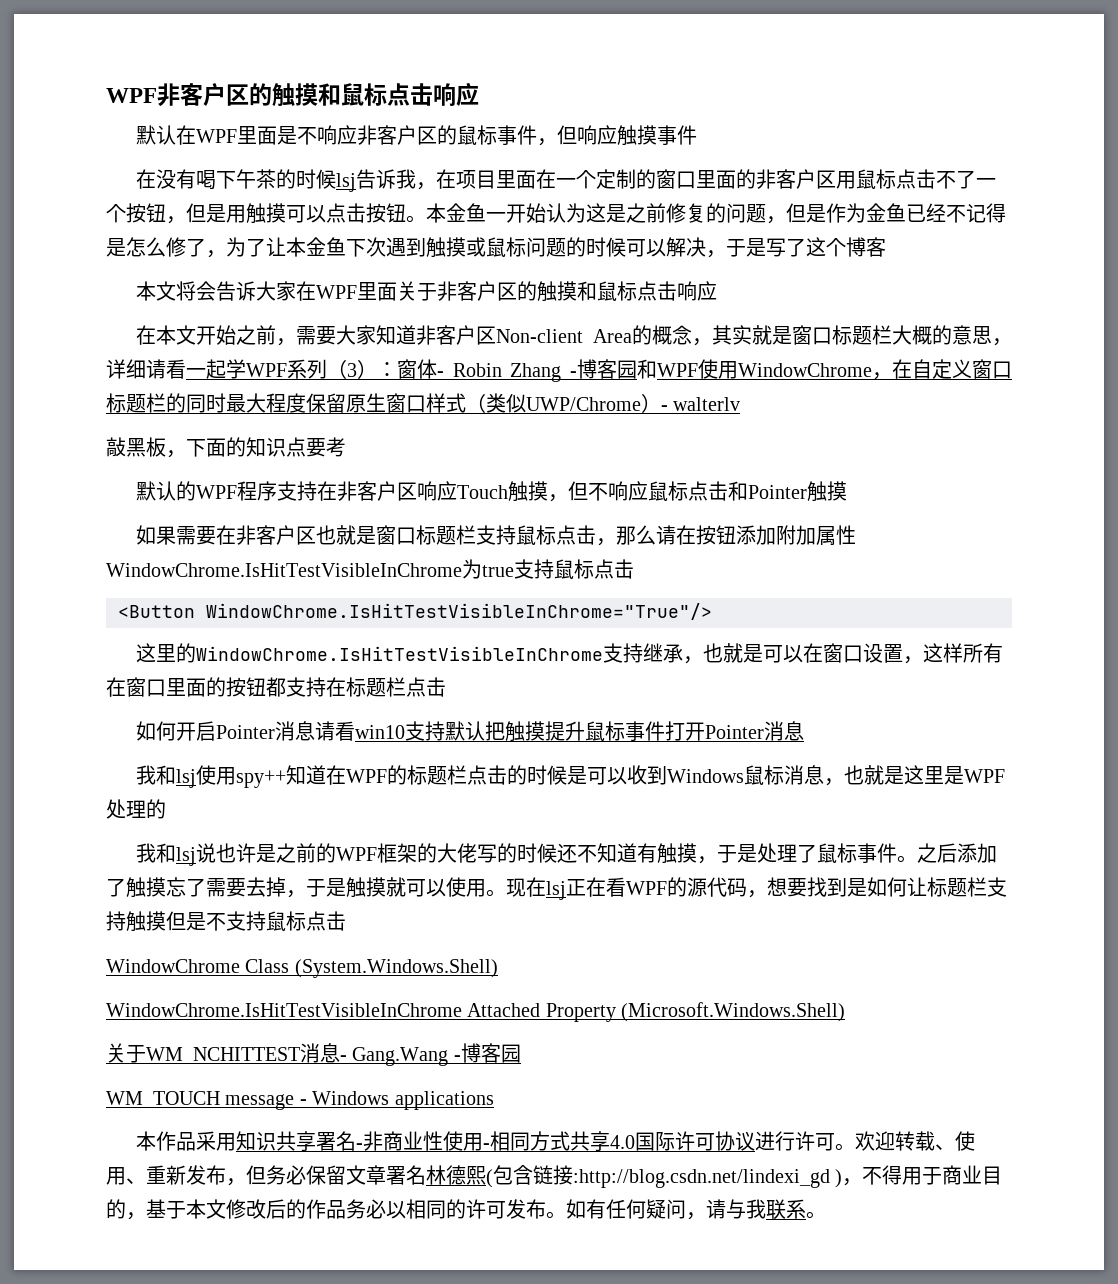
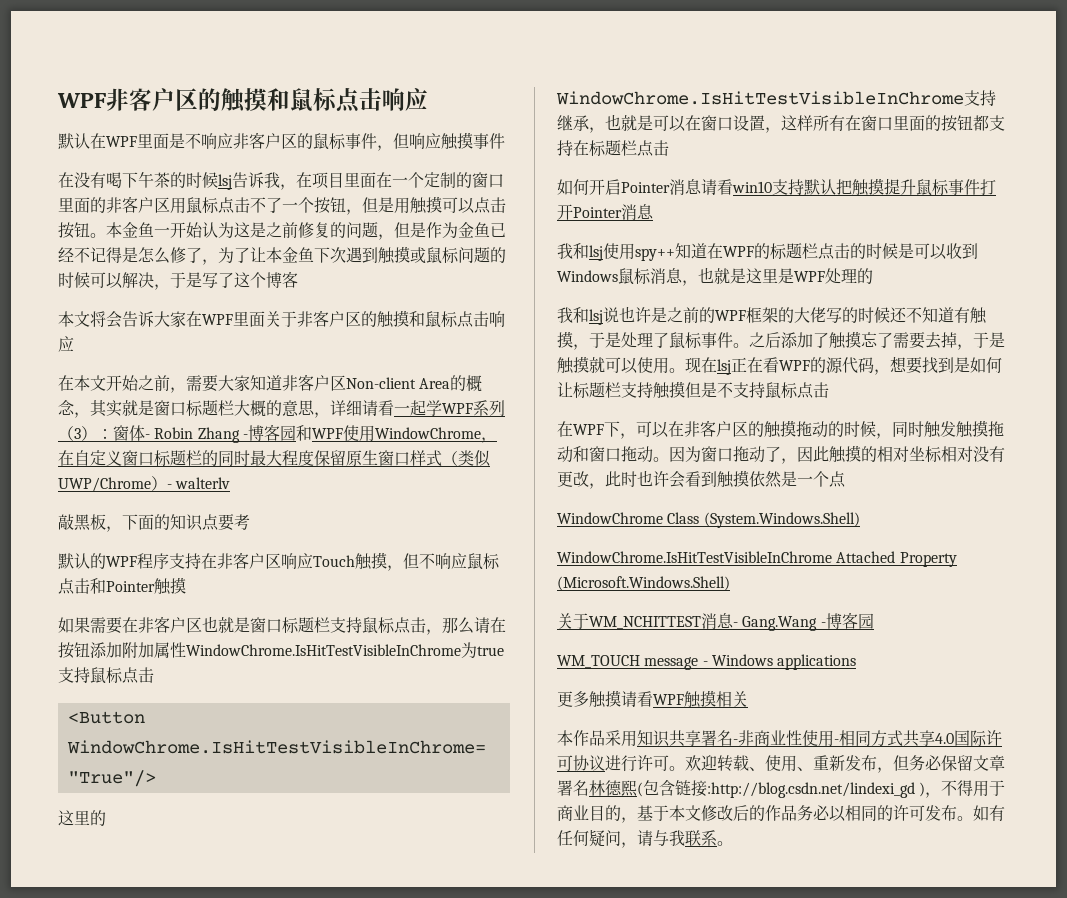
(346, 921) none -> [557,420,1004,439] [557,445,1005,464] [557,470,846,489] // 在WPF下，可以在非客户区的触摸拖动的时候，同时触发触摸拖动和窗口拖动。因为窗口拖动了，因此触摸的相对坐标相对没有更改，此时也许会看到触摸依然是一个点
(494, 1100) none -> [557,690,748,708] // 更多触摸请看WPF触摸相关

